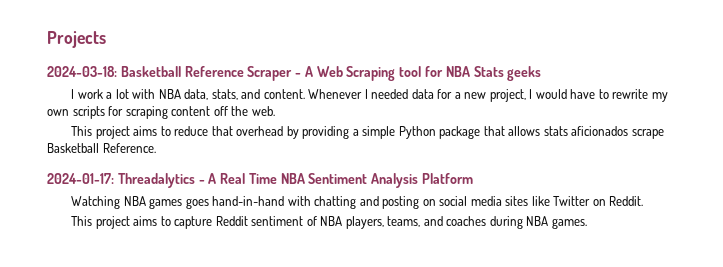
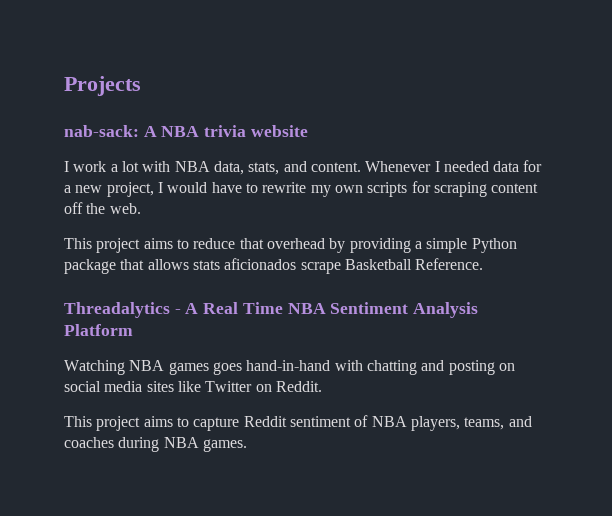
[47,66,542,81] 2024-03-18: Basketball Reference Scraper - A Web Scraping tool for NBA Stats geeks -> [64,125,308,137] nab-sack: A NBA trivia website
[47,173,114,184] 2024-01-17: -> (484, 264) none

